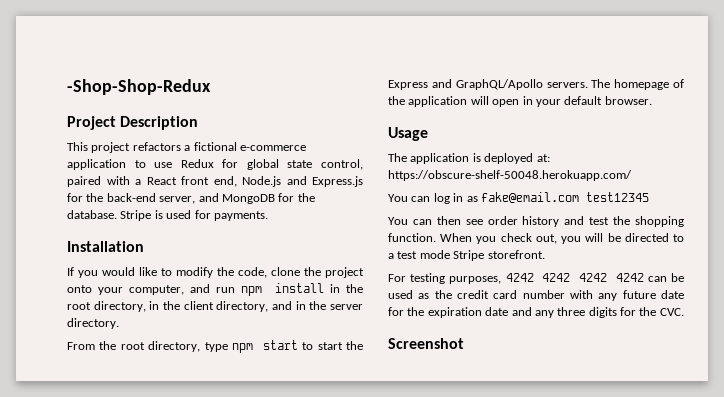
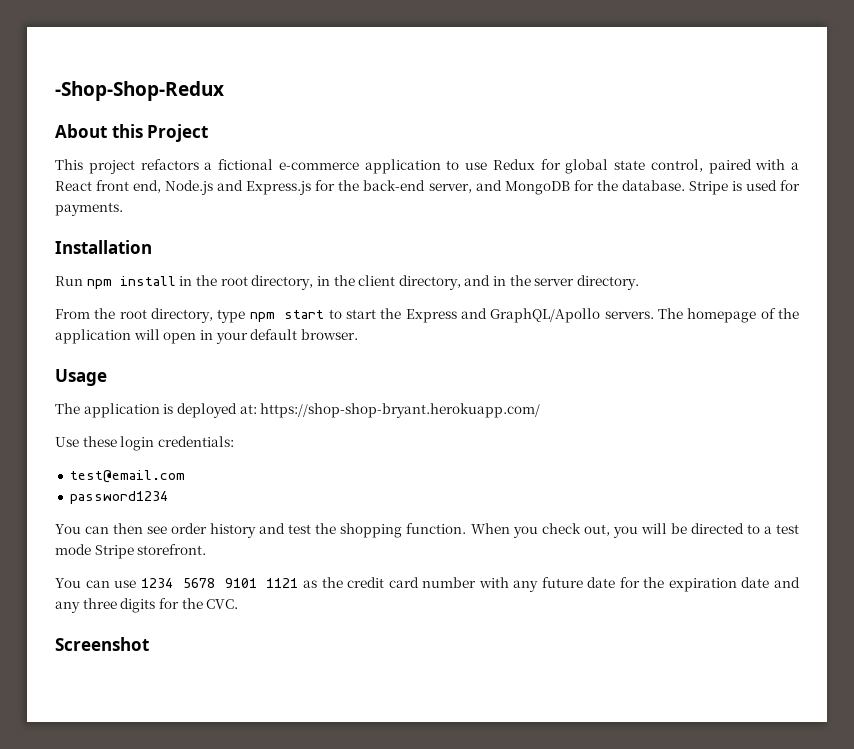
(211, 87) none -> [55,124,143,138] About this
[120,116,199,130] Description -> (209, 133) none
[67,267,364,278] [67,284,236,295] If you would like to modify the code, clone the project onto your computer, and run -> [55,276,83,286] Run
[388,170,632,181] [388,192,649,204] https://obscure-shelf-50048.herokuapp.com/ // You can log in as fake@email.com test12345 -> [260,403,541,418] [55,436,234,451] [69,470,185,483] [69,491,168,504] https://shop-shop-bryant.herokuapp.com/ // Use these login credentials: // test@email.com // password1234
[388,273,684,284] [388,290,413,299] For testing purposes, 4242 4242 4242 4242 can be used -> [55,578,299,588] You can use 1234 5678 9101 1121

